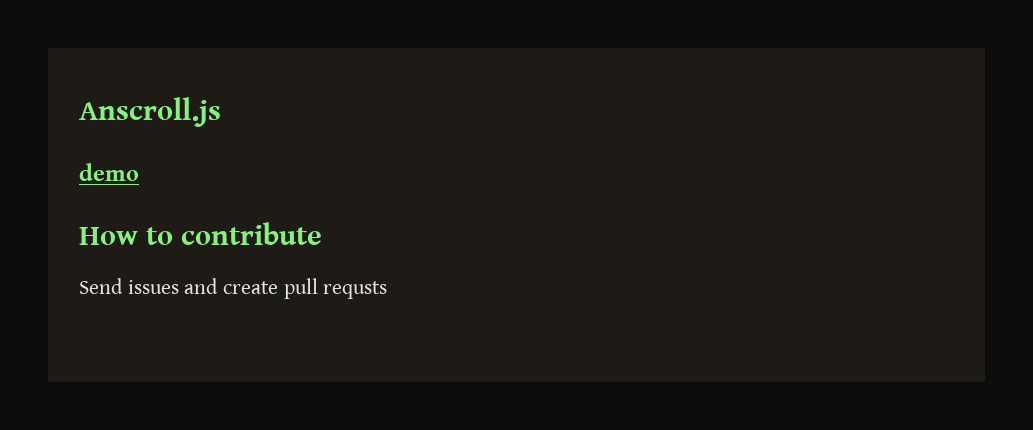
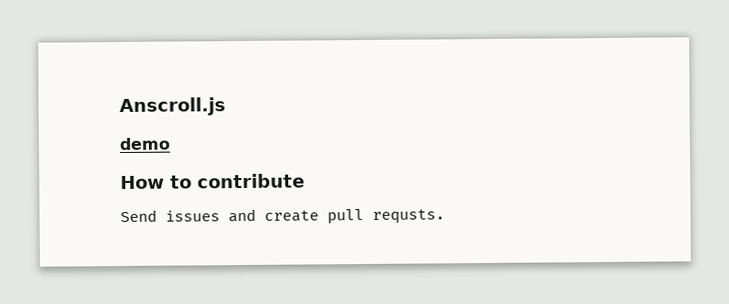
[323,281,388,299] requsts -> [372,209,445,224] requsts.

